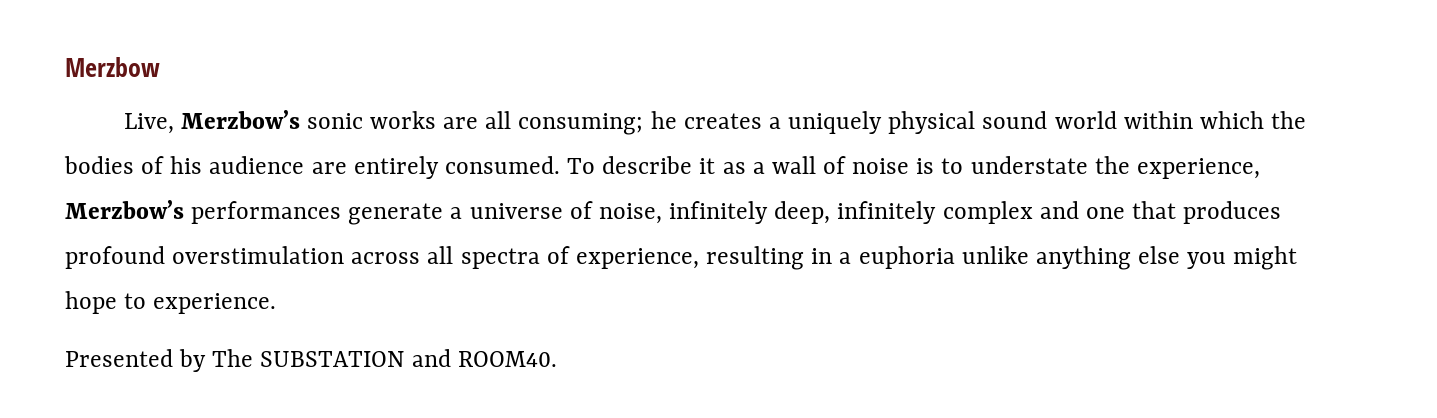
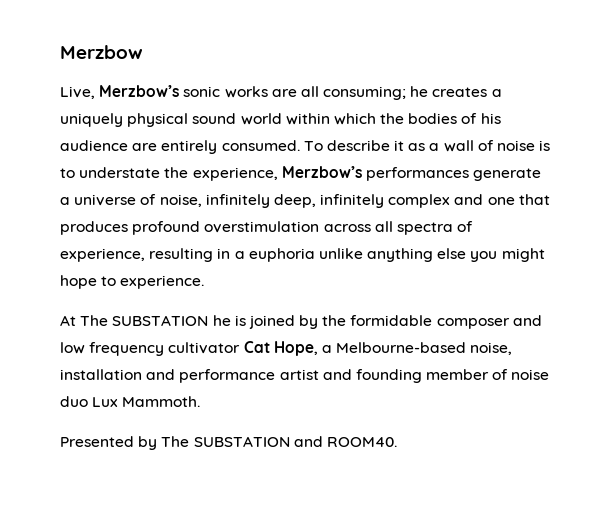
(277, 303) none -> [60,315,542,329] [60,341,513,356] [60,369,550,383] [60,396,201,407] // At The SUBSTATION he is joined by the formidable composer and low frequency cultivator Cat Hope, a Melbourne-based noise, installation and performance artist and founding member of noise duo Lux Mammoth.

